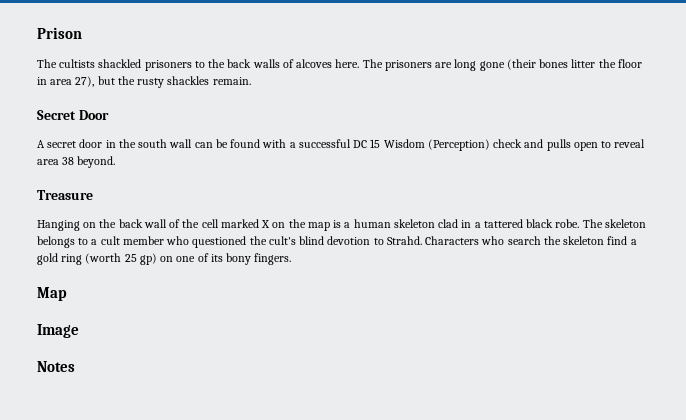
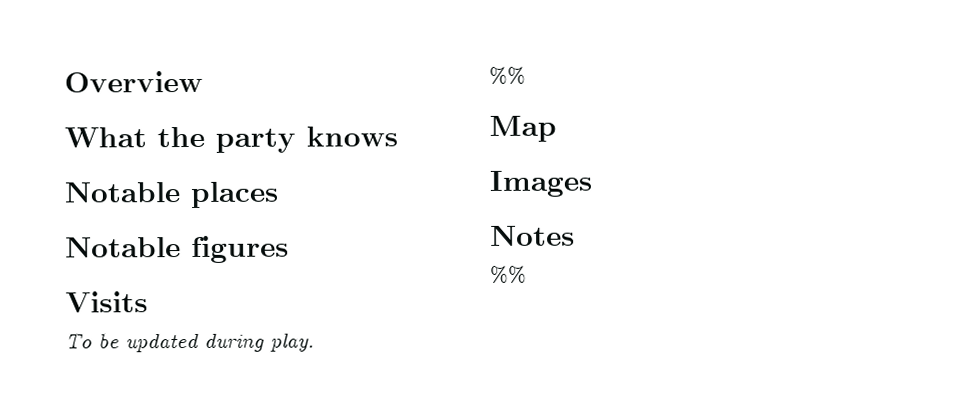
[37,27,82,39] [37,59,642,71] [37,76,251,88] [37,110,109,120] [37,139,646,151] [37,156,116,168] [37,190,93,200] [37,219,646,231] [37,236,637,248] [37,253,292,265] Prison // The cultists shackled prisoners to the back walls of alcoves here. The prisoners are long gone (their bones litter the floor in area 27), but the rusty shackles remain. // Secret Door // A secret door in the south wall can be found with a successful DC 15 Wisdom (Perception) check and pulls open to reveal area 38 beyond. // Treasure // Hanging on the back wall of the cell marked X on the map is a human skeleton clad in a tattered black robe. The skeleton belongs to a cult member who questioned the cult's blind devotion to Strahd. Characters who search the skeleton find a gold ring (worth 25 gp) on one of its bony fingers. -> [64,70,203,93] [64,126,398,153] [64,181,278,209] [65,235,289,263] [65,291,148,313] [65,332,314,353] [489,66,526,85] Overview // What the party knows // Notable places // Notable figures // Visits // To be updated during play. // %%
[37,324,79,338] Image -> [489,170,592,197] Images
(75, 366) none -> [490,265,527,284] // %%

